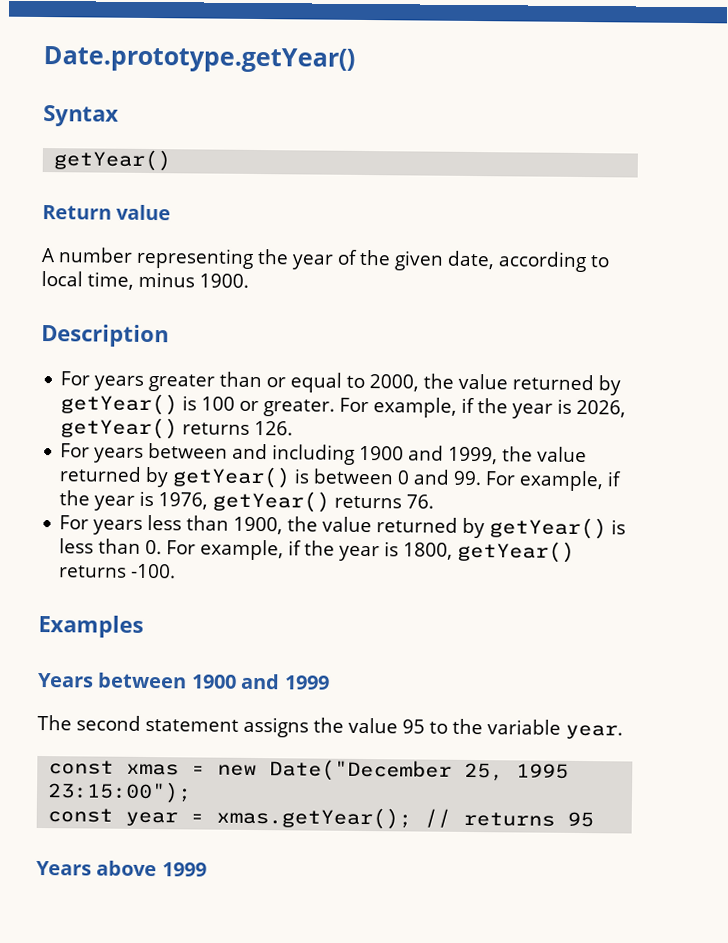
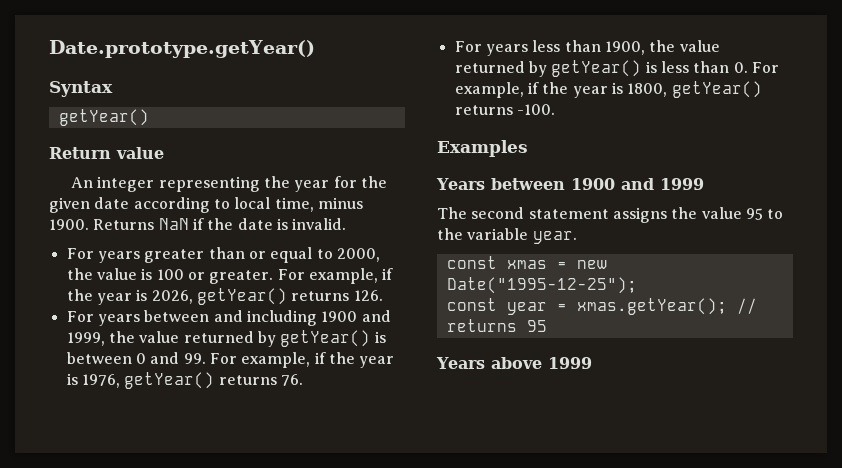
[41,247,133,263] A number -> [70,176,155,192] An integer
[337,249,358,265] of -> [333,176,357,188] for
[447,250,495,270] date, -> [94,197,130,209] date
[41,324,169,348] // Description -> [93,218,347,230] Returns NaN if the date is invalid.
[512,374,622,396] [60,393,179,416] returned by getYear() -> (137, 274) none
[269,759,570,782] [47,781,193,804] Date("December 25, 1995 23:15:00"); -> [446,277,637,294] Date("1995-12-25");

